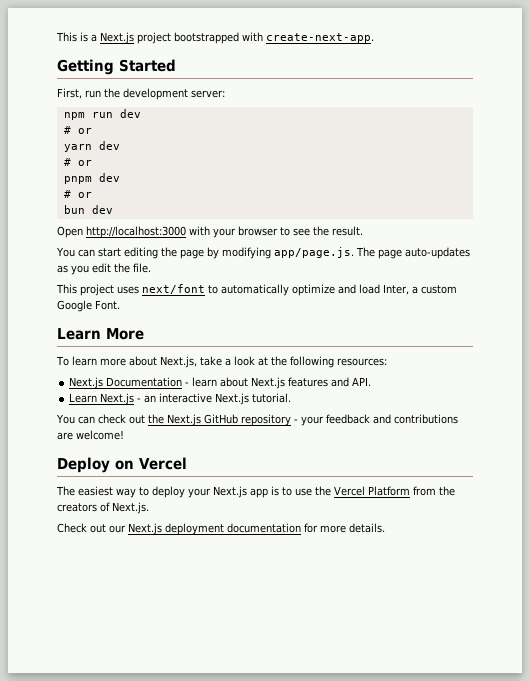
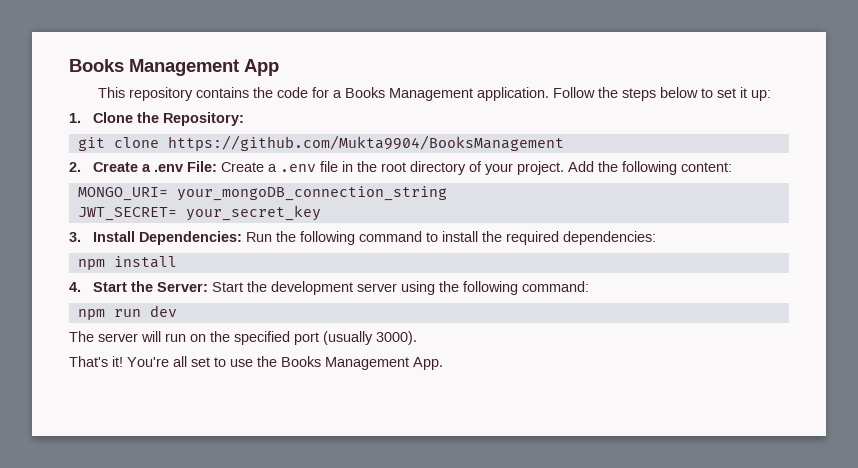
[56,32,374,44] [57,59,176,75] [57,88,225,100] [63,109,141,120] [63,126,92,134] [63,141,120,152] [63,158,92,166] [63,173,120,184] [63,190,92,198] [63,205,113,214] [57,226,363,238] [56,247,470,259] [57,263,151,275] [56,284,457,296] [57,300,120,312] [57,328,144,340] [56,356,387,368] [69,377,372,389] [69,393,292,405] [56,414,458,426] [57,430,124,440] [57,457,187,473] [56,486,455,498] [57,502,149,514] [57,523,385,535] This is a Next.js project bootstrapped with create-next-app. // Getting Started // First, run the development server: // npm run dev // # or // yarn dev // # or // pnpm dev // # or // bun dev // Open http://localhost:3000 with your browser to see the result. // You can start editing the page by modifying app/page.js. The page auto-updates as you edit the file. // This project uses next/font to automatically optimize and load Inter, a custom Google Font. // Learn More // To learn more about Next.js, take a look at the following resources: // Next.js Documentation - learn about Next.js features and API. // Learn Next.js - an interactive Next.js tutorial. // You can check out the Next.js GitHub repository - your feedback and contributions are welcome! // Deploy on Vercel // The easiest way to deploy your Next.js app is to use the Vercel Platform from the creators of Next.js. // Check out our Next.js deployment documentation for more details. -> [69,59,279,76] [98,87,772,101] [69,112,244,126] [77,135,564,151] [69,161,732,175] [77,186,447,201] [77,205,321,221] [69,231,656,245] [77,256,177,270] [69,281,589,295] [77,305,177,320] [69,331,417,345] [69,356,443,370] Books Management App // This repository contains the code for a Books Management application. Follow the steps below to set it up: // 1. Clone the Repository: // git clone https://github.com/Mukta9904/BooksManagement // 2. Create a .env File: Create a .env file in the root directory of your project. Add the following content: // MONGO_URI= your_mongoDB_connection_string // JWT_SECRET= your_secret_key // 3. Install Dependencies: Run the following command to install the required dependencies: // npm install // 4. Start the Server: Start the development server using the following command: // npm run dev // The server will run on the specified port (usually 3000). // That's it! You're all set to use the Books Management App.

